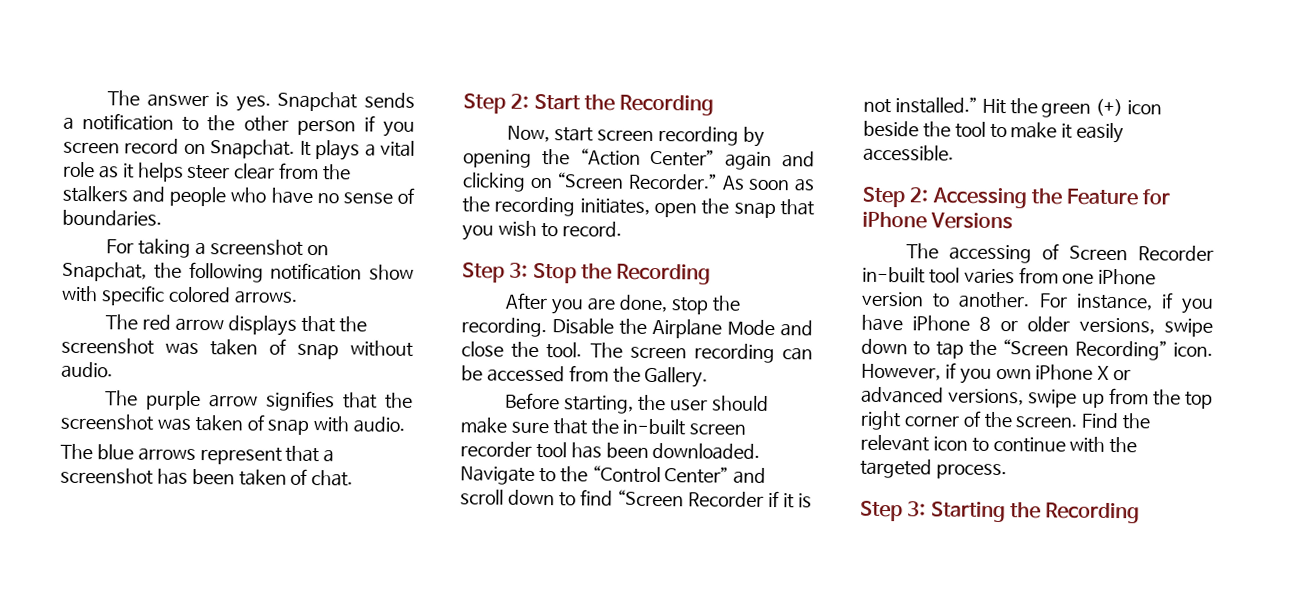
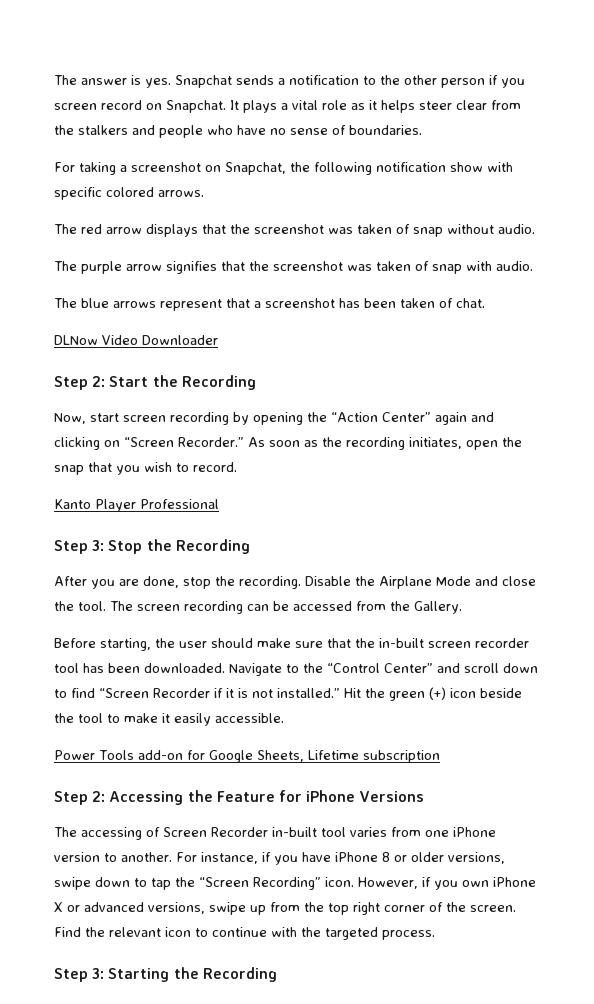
(354, 478) none -> [54,335,218,345] // DLNow Video Downloader
(622, 229) none -> [54,499,219,512] // Kanto Player Professional
(954, 153) none -> [54,750,440,763] // Power Tools add-on for Google Sheets, Lifetime subscription

